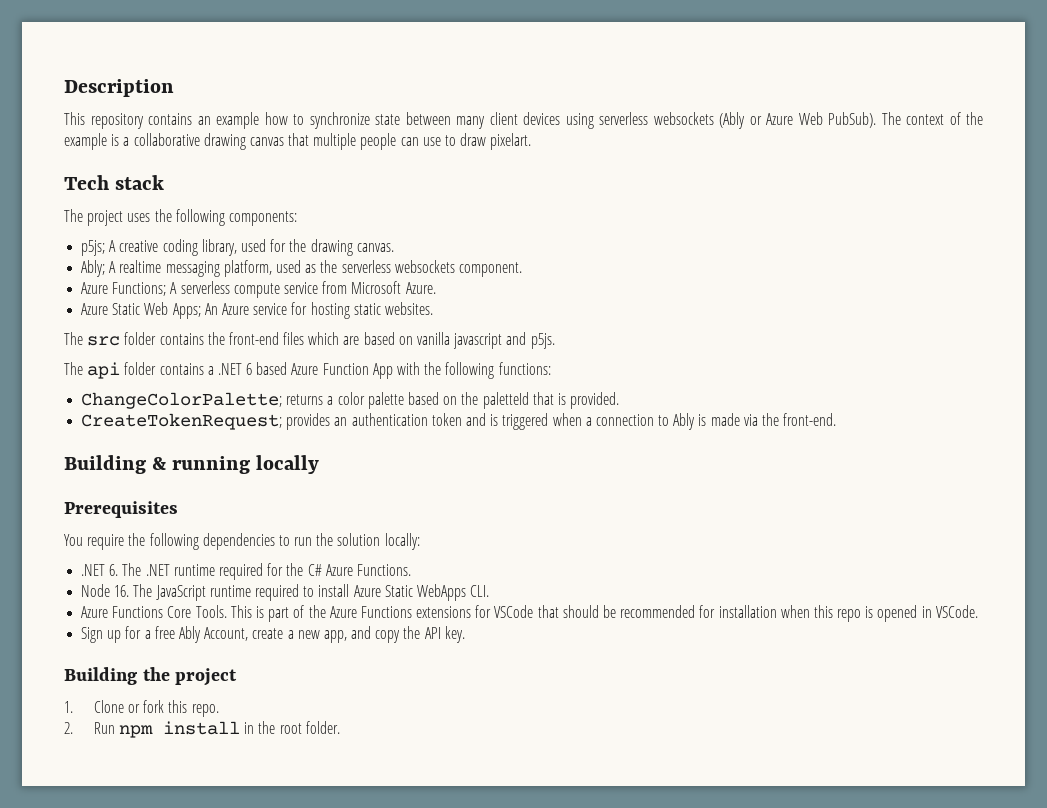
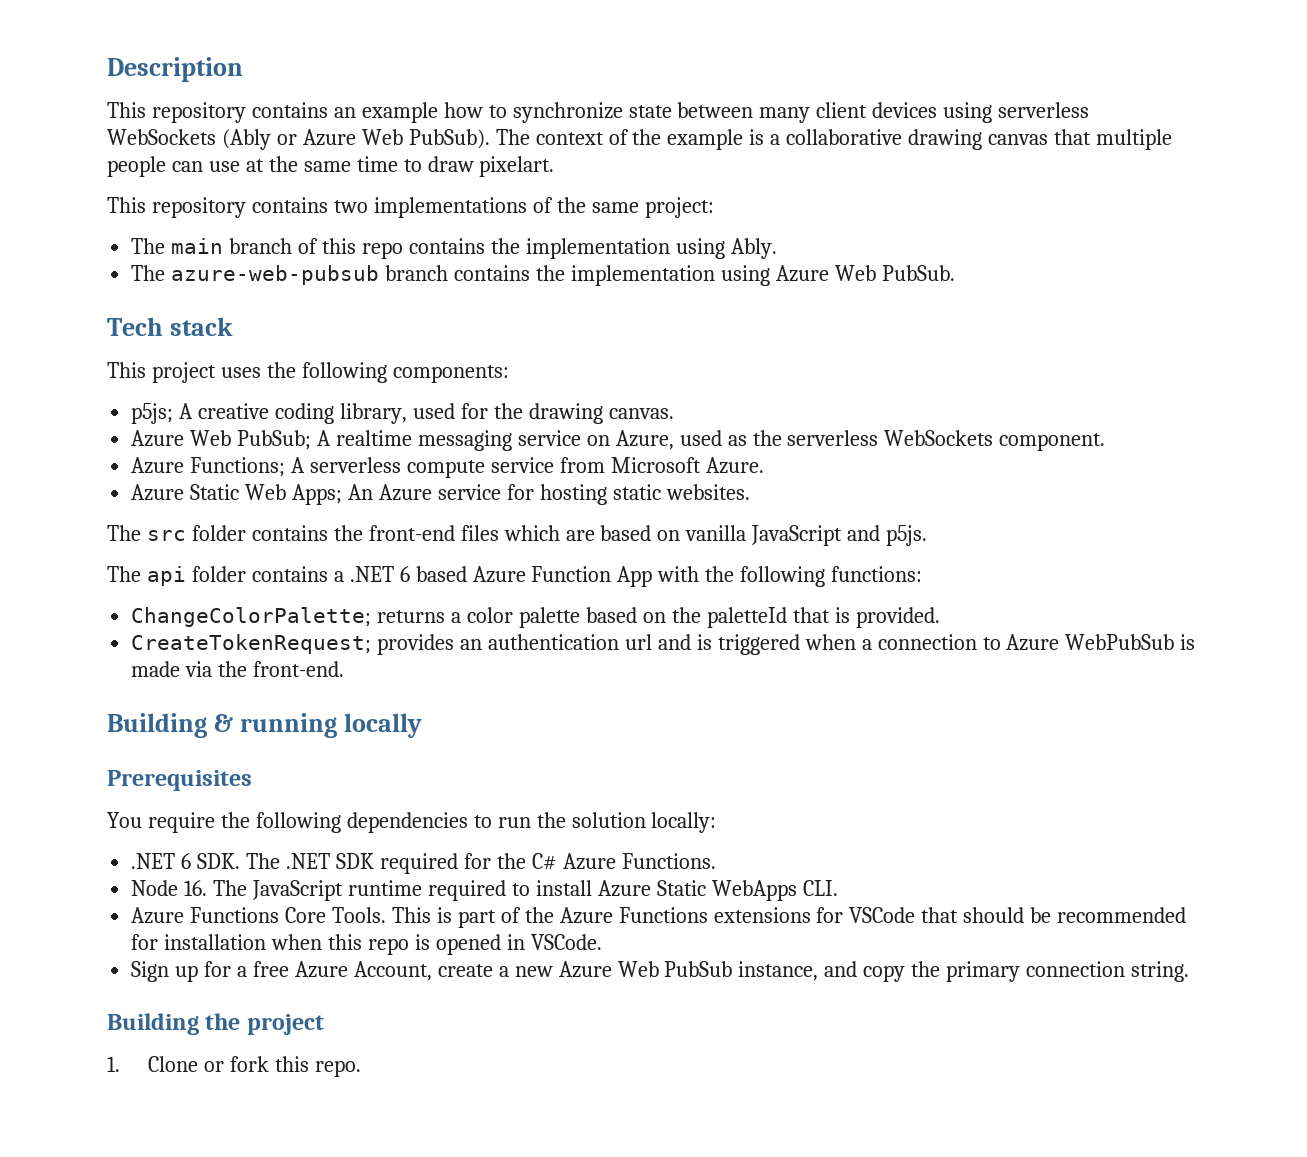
[653,112,714,125] websockets -> [107,129,216,145] WebSockets
(441, 141) none -> [245,156,398,172] at the same time
(532, 141) none -> [107,197,714,218] [131,238,777,259] [131,265,955,286] // This repository contains two implementations of the same project: // The main branch of this repo contains the implementation using Ably. // The azure-web-pubsub branch contains the implementation using Azure Web PubSub.
[64,209,83,222] The -> [107,362,146,378] This
[81,260,272,277] Ably; A realtime messaging platform, -> [131,430,674,451] Azure Web PubSub; A realtime messaging service on Azure,
[394,260,455,273] websockets -> [884,430,994,446] WebSockets
[453,333,503,349] javascript -> [751,525,843,546] JavaScript
[431,413,462,426] token -> [624,634,652,650] url
[673,413,696,430] Ably -> [1006,634,1175,651] Azure WebPubSub
[109,564,119,576] 6. -> [181,853,241,869] 6 SDK.
[173,564,215,576] runtime -> [335,853,374,869] SDK
[178,626,201,643] Ably -> [294,961,348,978] Azure
[323,626,465,643] app, and copy the API key. -> [558,961,1190,982] Azure Web PubSub instance, and copy the primary connection string.
[64,721,340,738] // 2. Run npm install in the root folder. -> (361, 1068) none

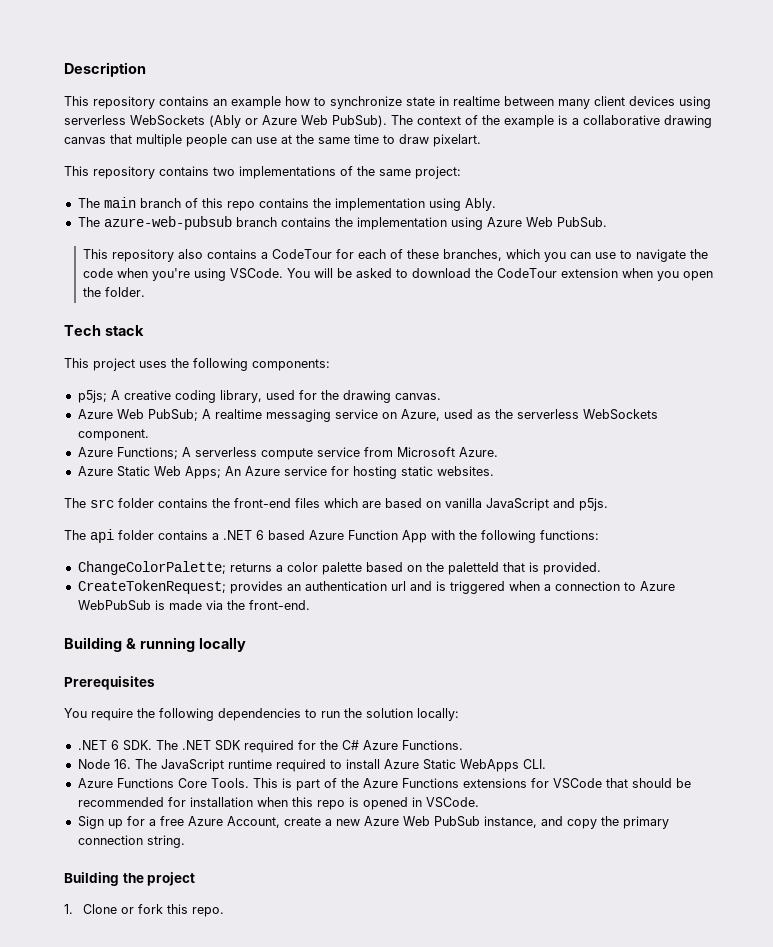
(672, 111) none -> [439,96,500,106] in realtime
(955, 273) none -> [83,249,709,262] [83,268,714,281] [83,287,146,297] // This repository also contains a CodeTour for each of these branches, which you can use to navigate the code when you're using VSCode. You will be asked to download the CodeTour extension when you open the folder.

